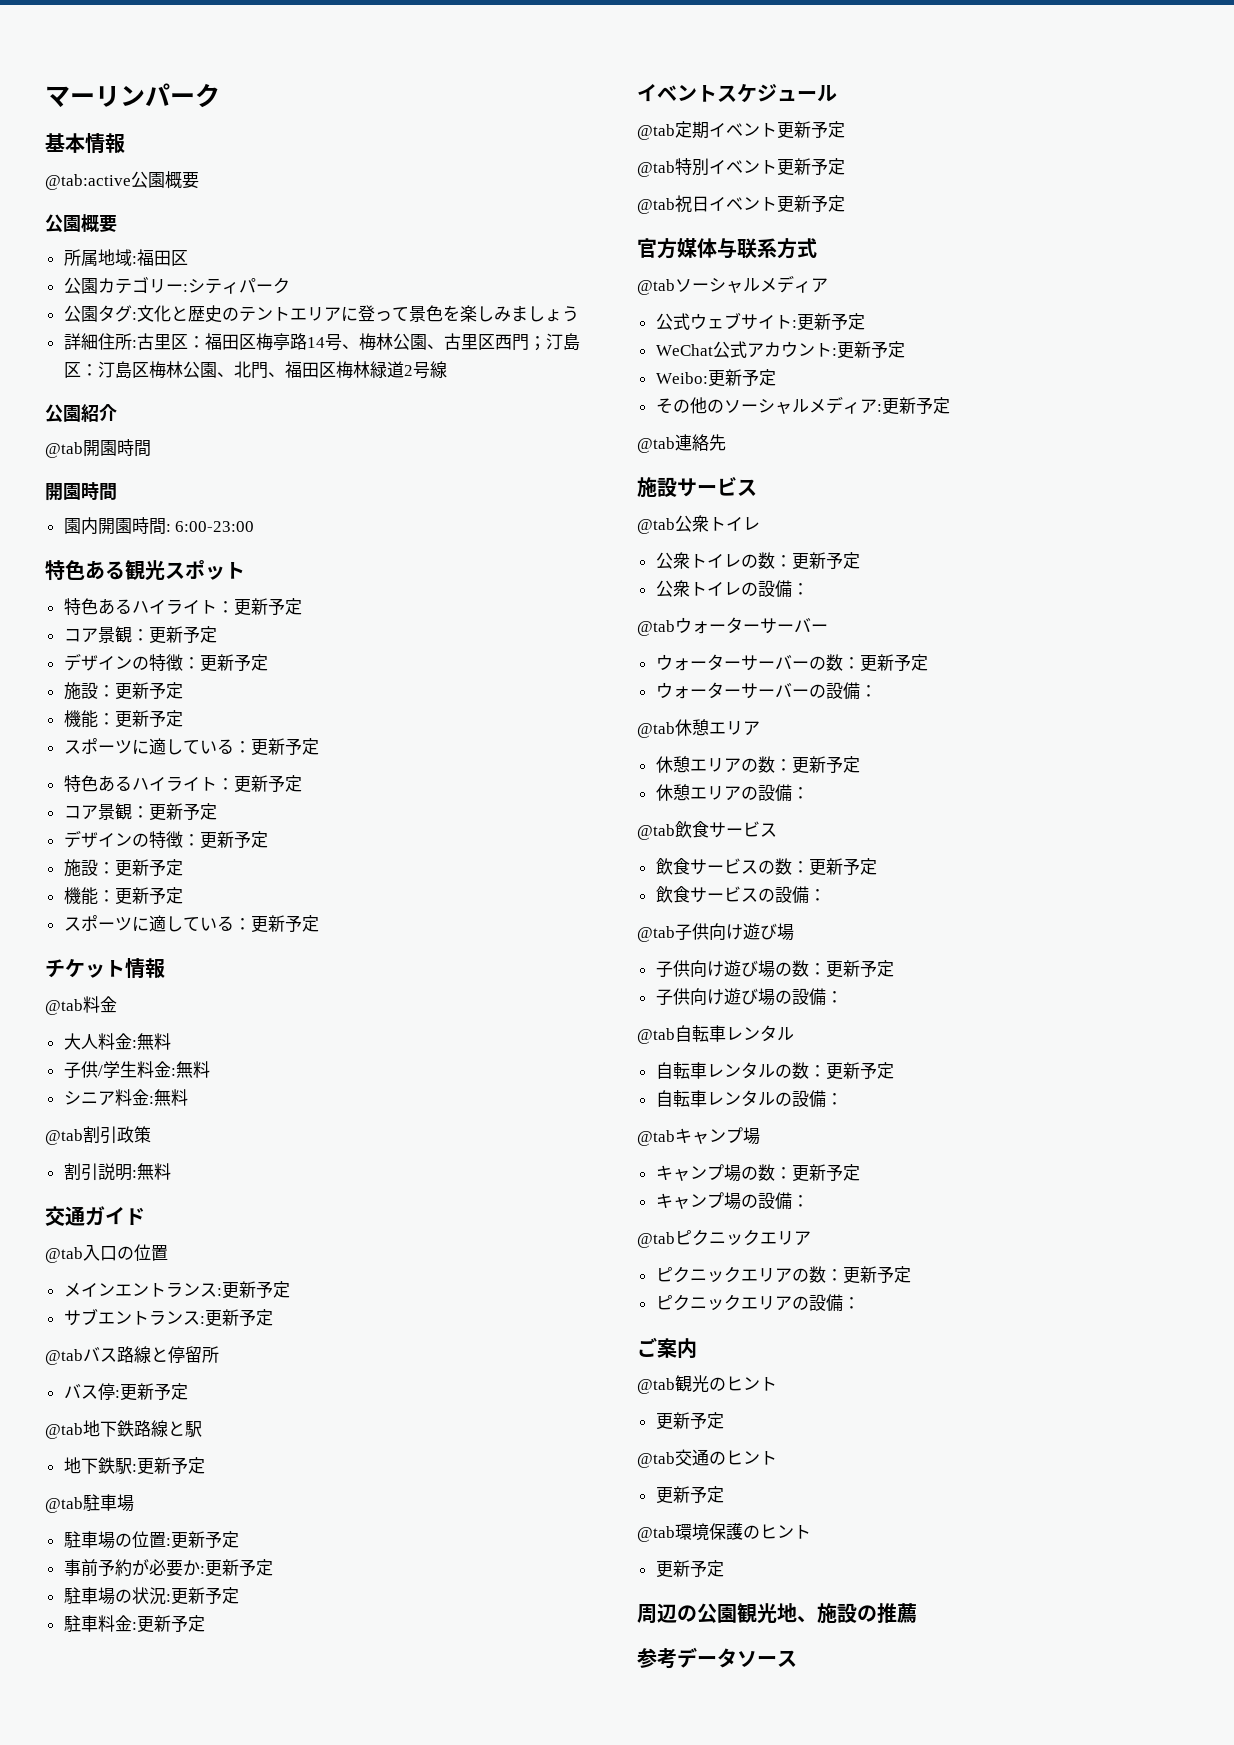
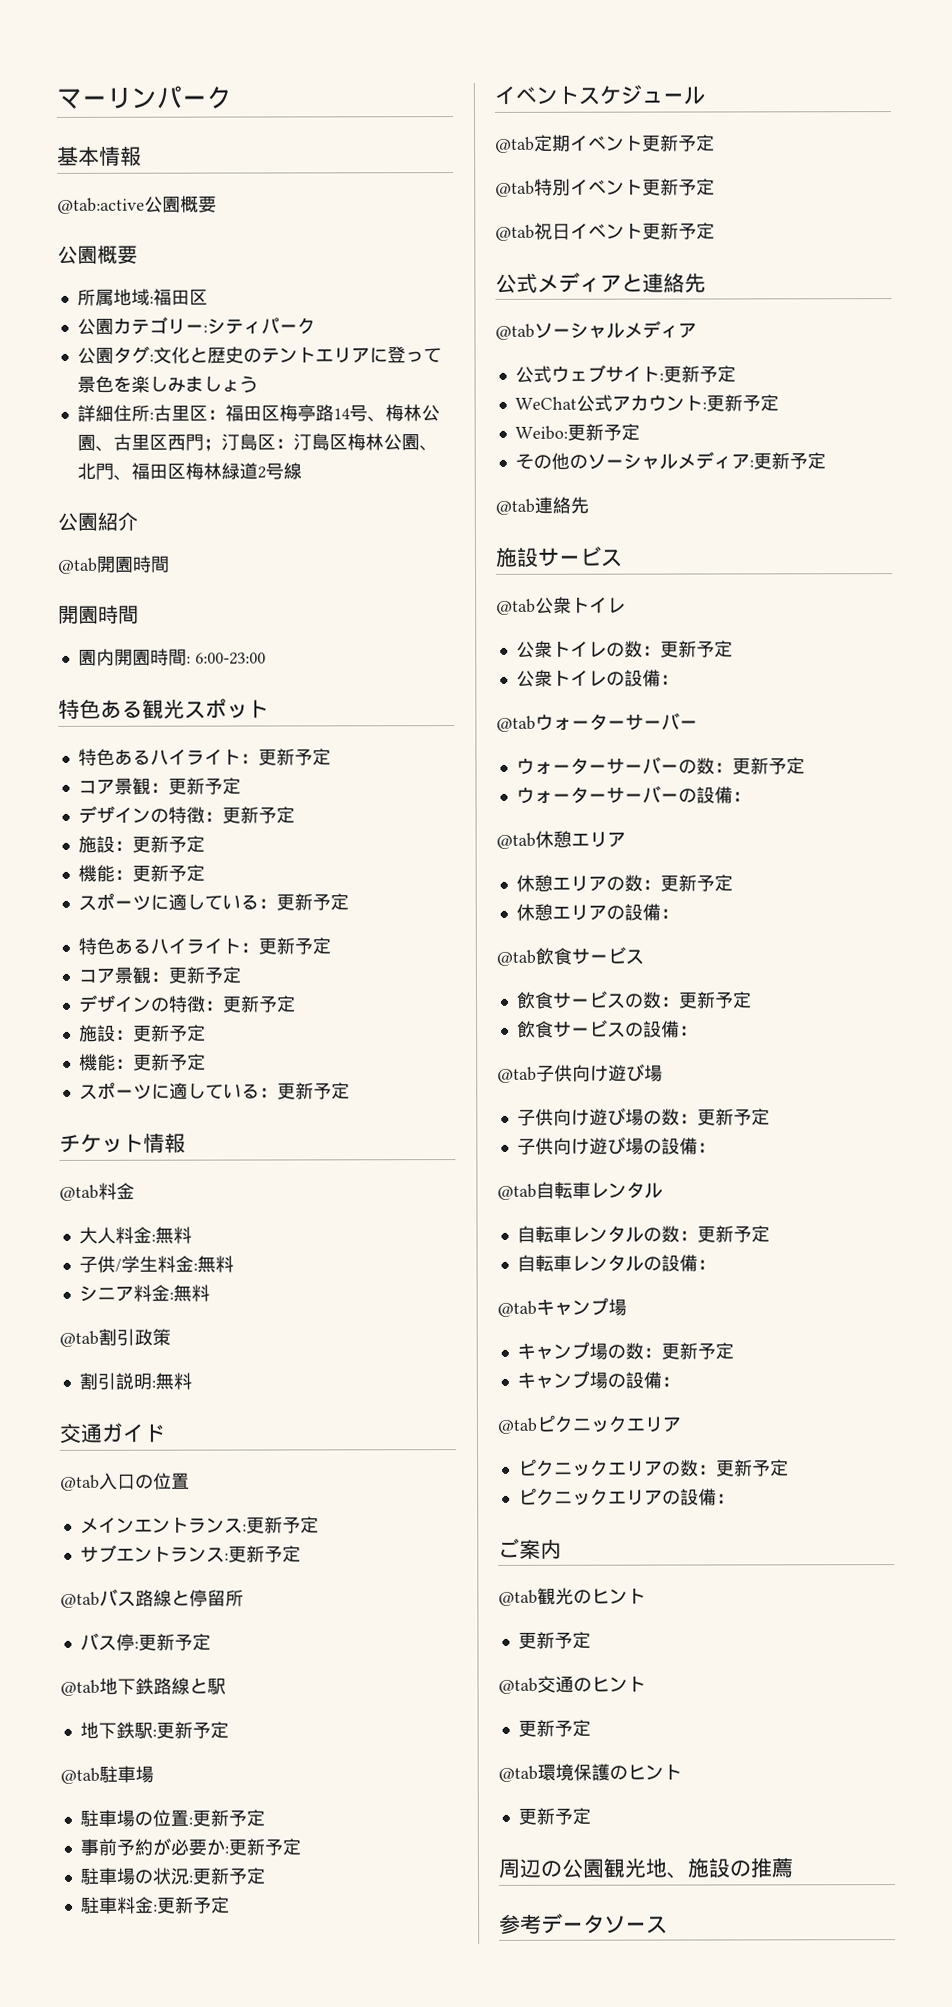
[637,238,817,259] 官方媒体与联系方式 -> [495,271,706,293] 公式メディアと連絡先

